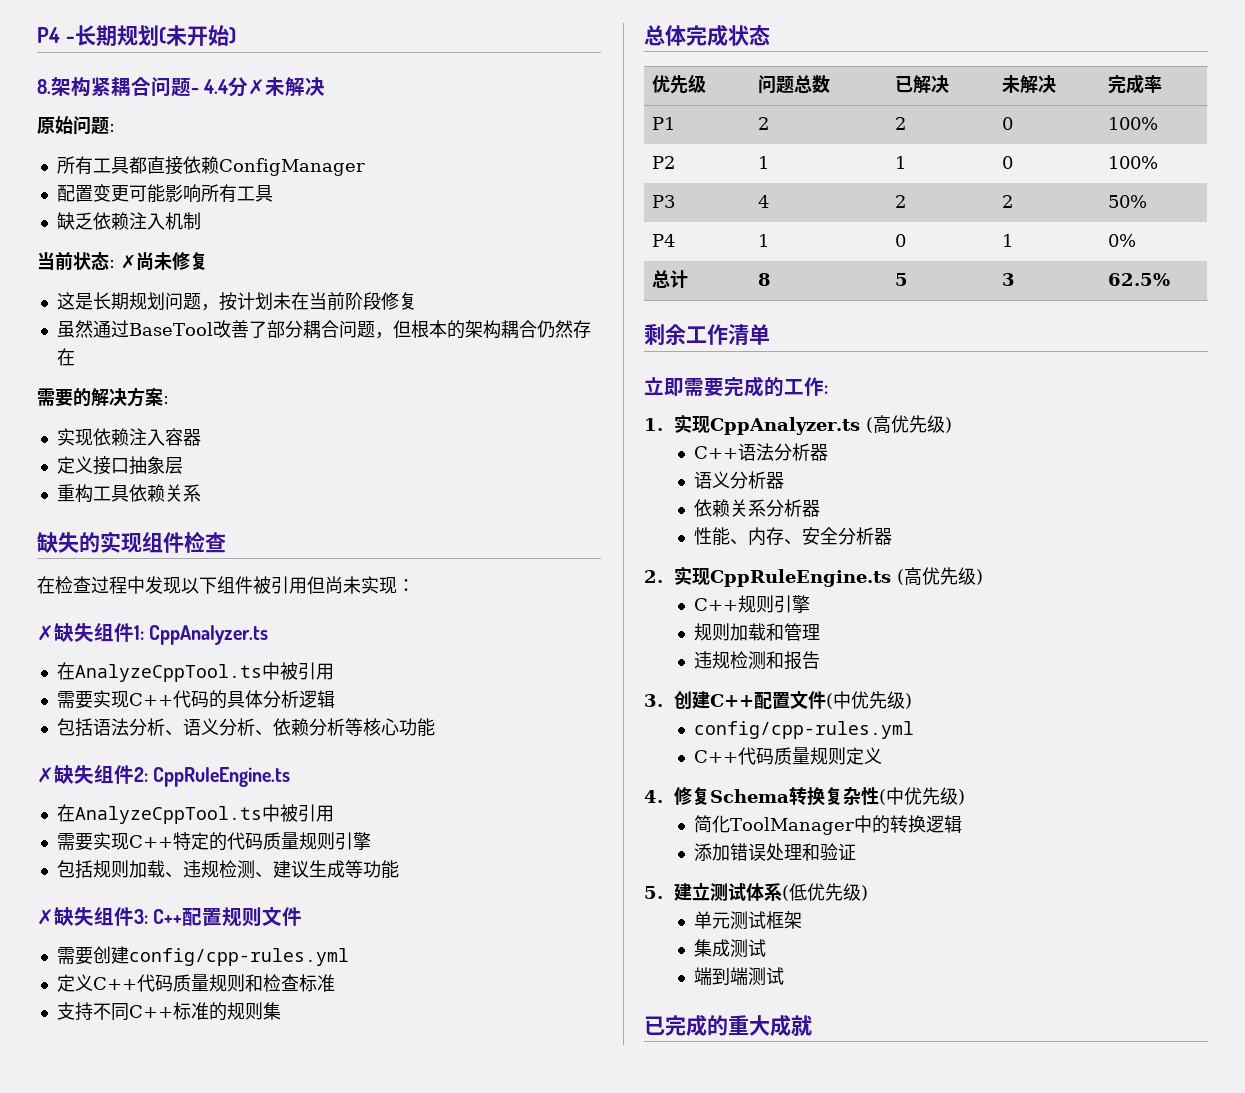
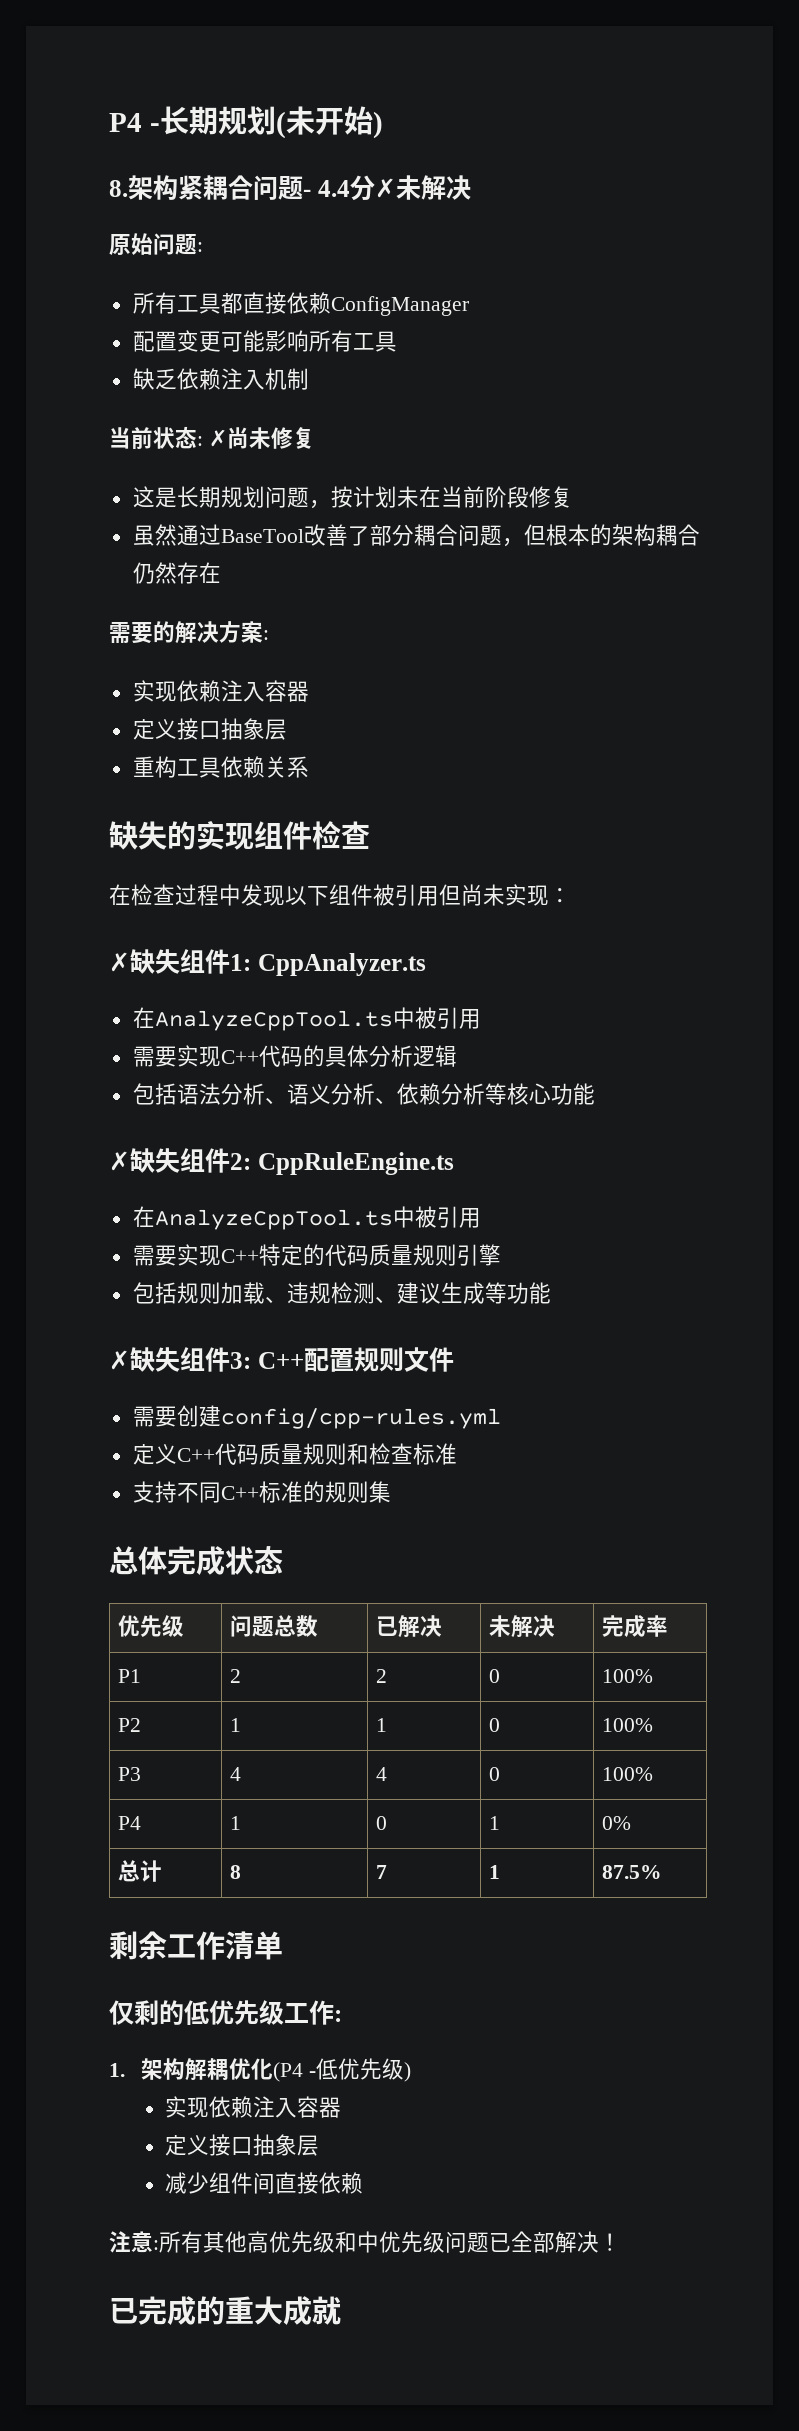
[894,195,906,208] [1001,195,1013,208] [1107,195,1147,208] 2 | 2 | 50% -> [375,1767,387,1781] [488,1767,500,1781] [601,1767,653,1781] 4 | 0 | 100%
[894,273,908,286] [1001,273,1015,286] [1107,273,1170,286] 5 | 3 | 62.5% -> [375,1865,387,1879] [488,1865,500,1879] [601,1865,662,1879] 7 | 1 | 87.5%
[644,376,784,397] 立即需要完成的 -> [109,2000,284,2025] 仅剩的低优先级
[673,414,952,435] [693,443,828,461] [693,471,784,489] [693,499,820,517] [693,527,892,546] [644,566,983,587] [693,595,810,613] [693,623,820,641] [693,651,820,670] [644,691,912,709] [693,721,914,739] [693,747,882,765] [644,787,965,806] [693,815,962,835] [693,843,856,861] [644,883,868,901] [693,911,802,930] [693,939,766,958] [693,967,784,986] 实现CppAnalyzer.ts (高优先级) // C++语法分析器 // 语义分析器 // 依赖关系分析器 // 性能、内存、安全分析器 // 2.实现CppRuleEngine.ts (高优先级) // C++规则引擎 // 规则加载和管理 // 违规检测和报告 // 3.创建C++配置文件(中优先级) // config/cpp-rules.yml // C++代码质量规则定义 // 4.修复Schema转换复杂性(中优先级) // 简化ToolManager中的转换逻辑 // 添加错误处理和验证 // 5.建立测试体系(低优先级) // 单元测试框架 // 集成测试 // 端到端测试 -> [141,2058,412,2082] [165,2096,342,2118] [165,2134,320,2156] [165,2172,364,2194] [109,2231,621,2253] 架构解耦优化(P4 -低优先级) // 实现依赖注入容器 // 定义接口抽象层 // 减少组件间直接依赖 // 注意:所有其他高优先级和中优先级问题已全部解决！

